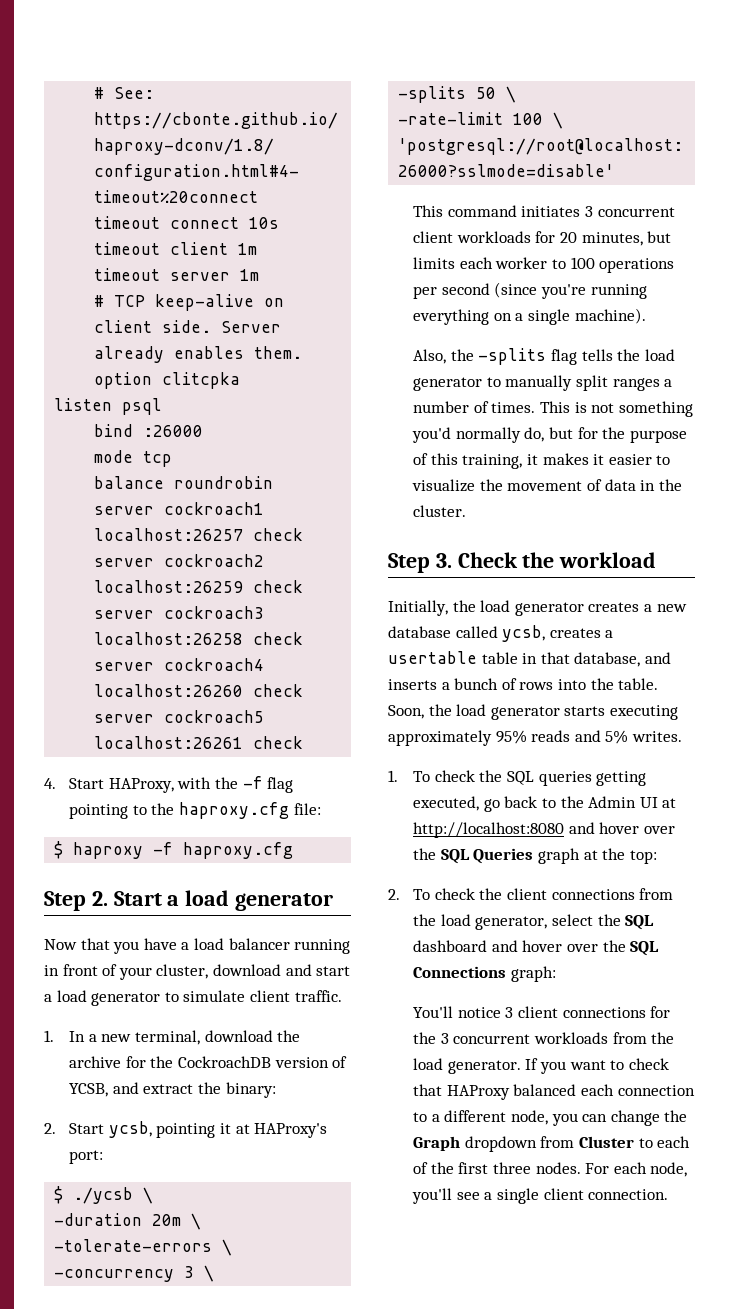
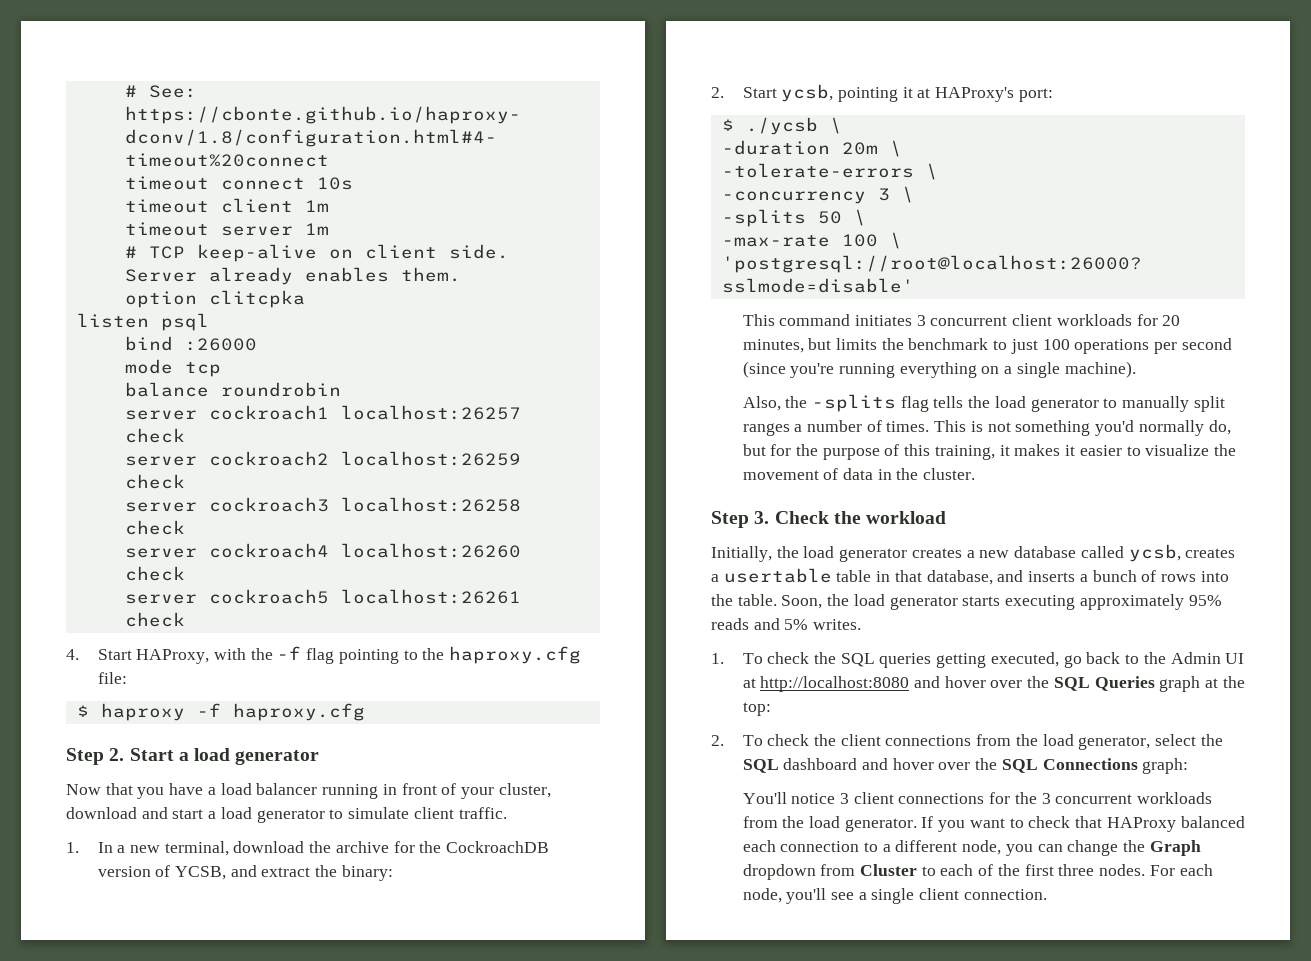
[398,112,504,125] -rate-limit -> [721,235,830,247] -max-rate
[459,257,566,269] each worker to -> [881,338,1038,354] the benchmark to just

